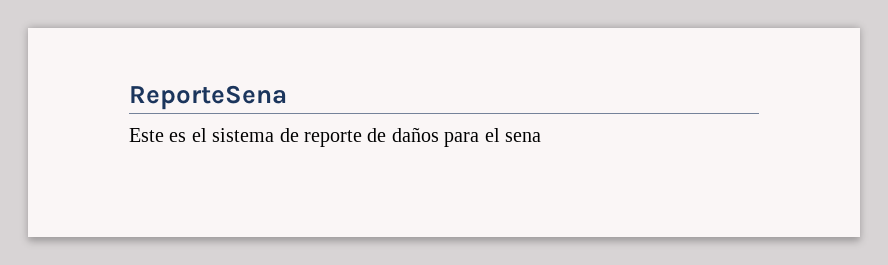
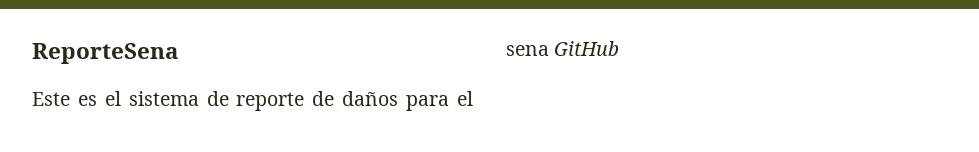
(541, 137) none -> [554,41,620,56] GitHub

